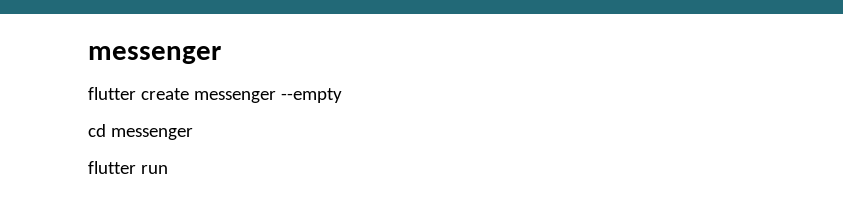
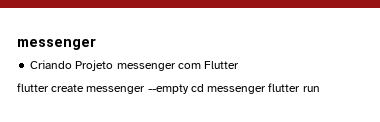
[88,46,221,64] messenger -> [17,38,96,50] [30,60,240,71] messenger // Criando Projeto messenger com Flutter
(342, 95) // -> (189, 89) none
(193, 134) // -> (267, 90) none

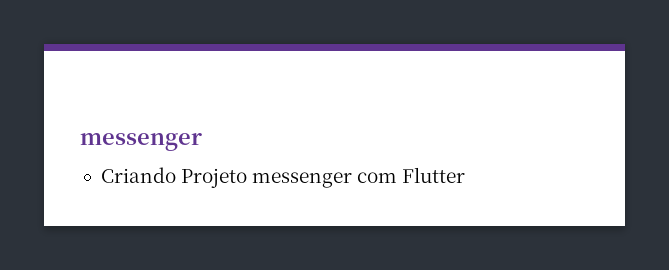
[17,83,320,94] // flutter create messenger --empty cd messenger flutter run -> (466, 175) none

